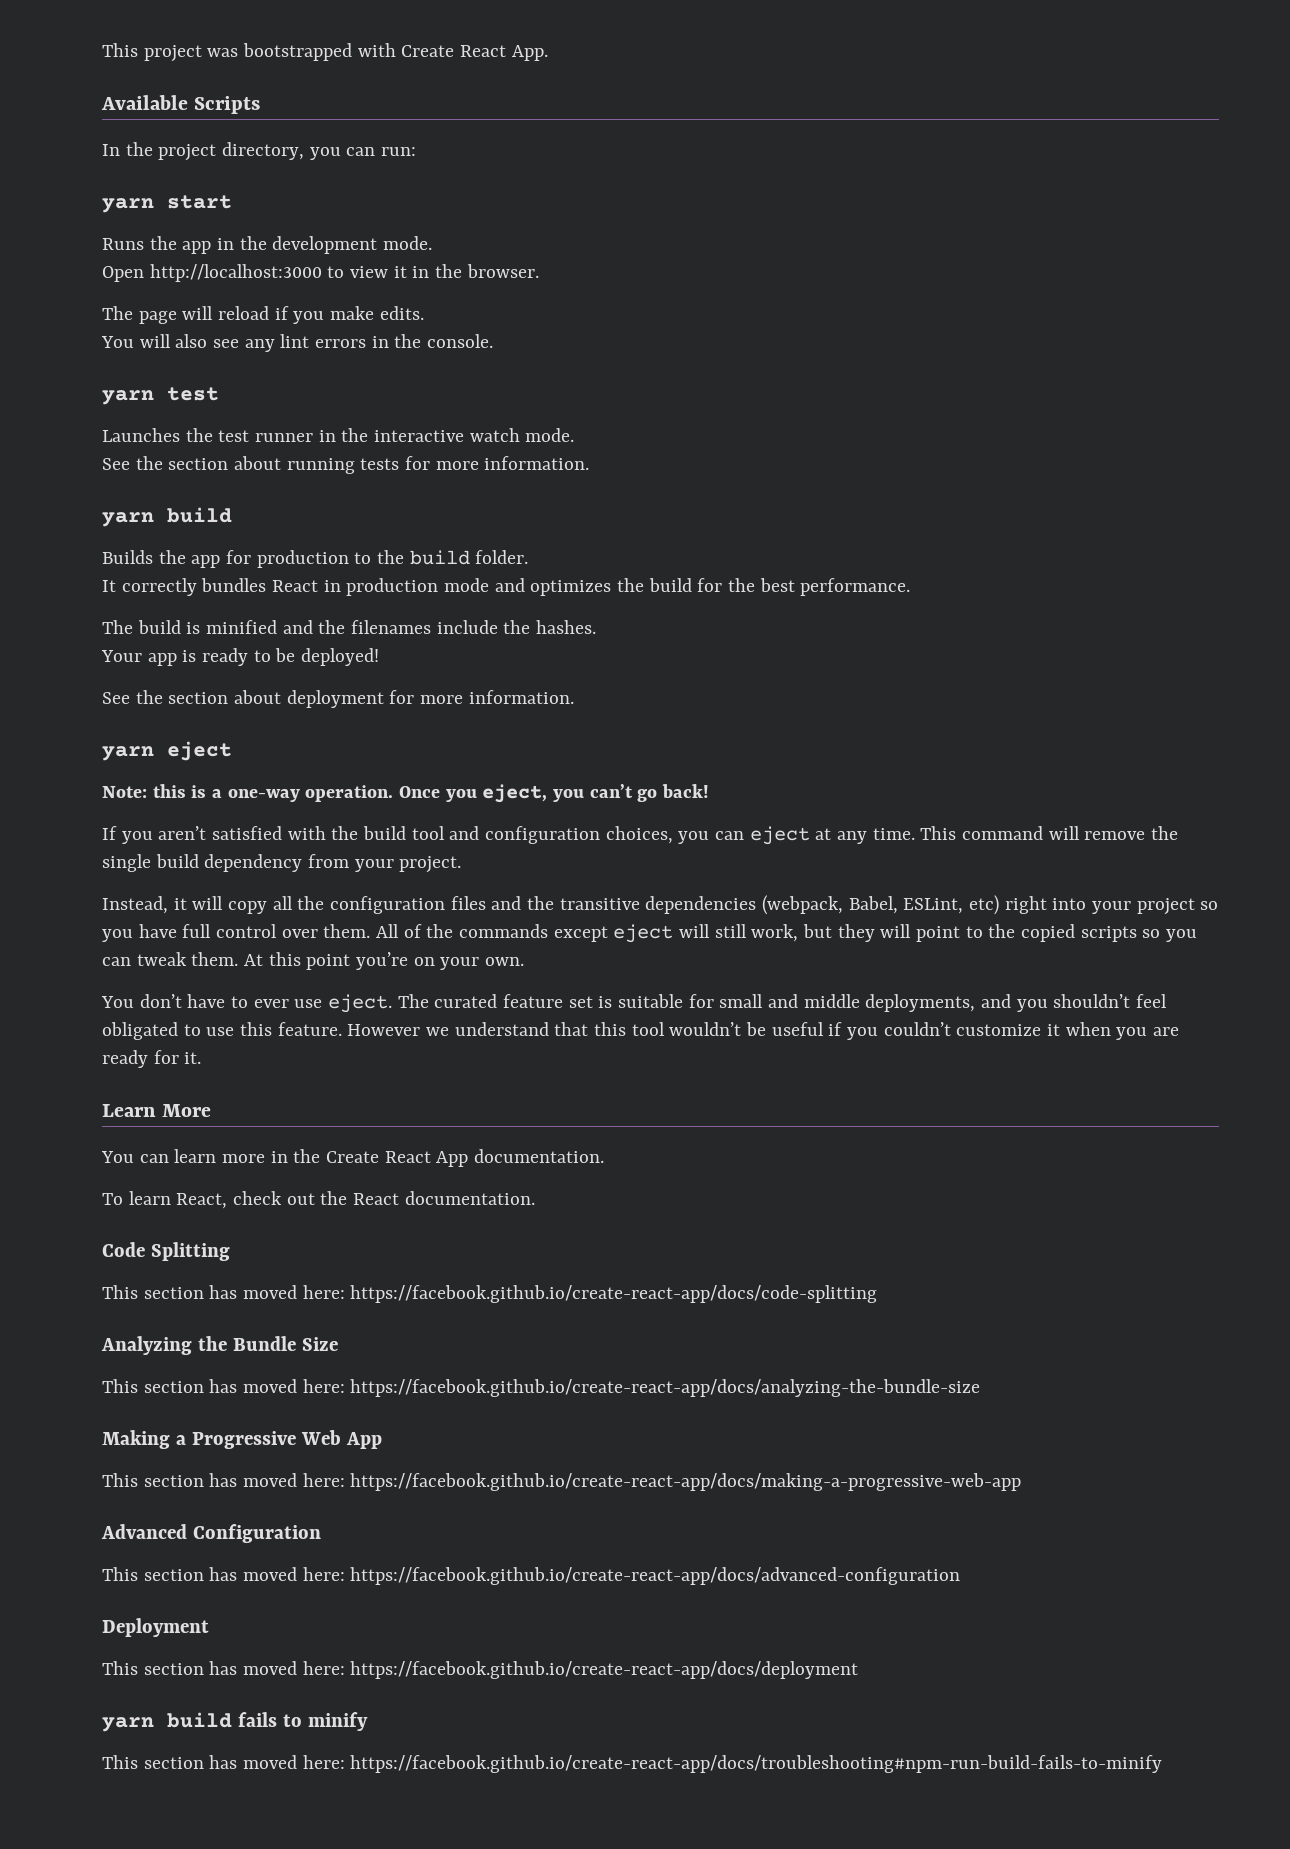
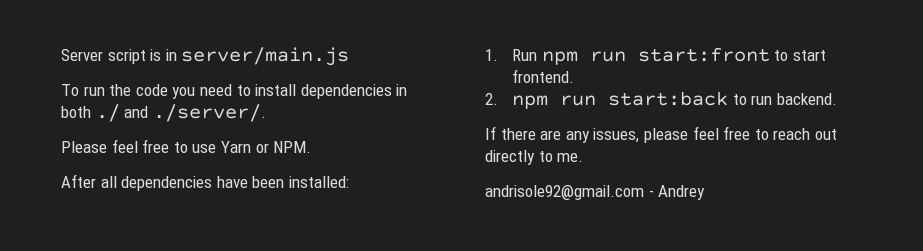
[102,43,548,62] [101,95,261,114] [102,142,417,161] [102,195,232,213] [102,236,433,254] [102,264,539,282] [102,306,424,324] [101,334,494,352] [102,387,219,405] [102,428,575,442] [102,456,590,474] [102,507,232,527] [102,550,529,568] [102,578,911,596] [102,620,597,634] [101,648,380,666] [102,690,574,708] [102,741,232,761] [102,784,710,803] [102,826,1179,845] [102,854,462,873] [102,895,1219,915] [102,924,1198,943] [102,952,525,970] [101,994,1168,1013] [102,1022,1180,1040] [102,1050,202,1068] [102,1104,212,1117] [101,1149,605,1167] [102,1191,535,1209] [102,1242,230,1261] [102,1285,878,1303] [101,1336,338,1355] [102,1379,981,1397] [102,1430,382,1449] [102,1473,1022,1491] [101,1524,321,1543] [102,1567,961,1585] [102,1618,209,1637] [102,1661,859,1679] [102,1712,368,1732] [102,1755,1163,1773] This project was bootstrapped with Create React App. // Available Scripts // In the project directory, you can run: // yarn start // Runs the app in the development mode. // Open http://localhost:3000 to view it in the browser. // The page will reload if you make edits. // You will also see any lint errors in the console. // yarn test // Launches the test runner in the interactive watch mode. // See the section about running tests for more information. // yarn build // Builds the app for production to the build folder. // It correctly bundles React in production mode and optimizes the build for the best performance. // The build is minified and the filenames include the hashes. // Your app is ready to be deployed! // See the section about deployment for more information. // yarn eject // Note: this is a one-way operation. Once you eject, you can’t go back! // If you aren’t satisfied with the build tool and configuration choices, you can eject at any time. This command will remove the single build dependency from your project. // Instead, it will copy all the configuration files and the transitive dependencies (webpack, Babel, ESLint, etc) right into your project so you have full control over them. All of the commands except eject will still work, but they will point to the copied scripts so you can tweak them. At this point you’re on your own. // You don’t have to ever use eject. The curated feature set is suitable for small and middle deployments, and you shouldn’t feel obligated to use this feature. However we understand that this tool wouldn’t be useful if you couldn’t customize it when you are ready for it. // Learn More // You can learn more in the Create React App documentation. // To learn React, check out the React documentation. // Code Splitting // This section has moved here: https://facebook.github.io/create-react-app/docs/code-splitting // Analyzing the Bundle Size // This section has moved here: https://facebook.github.io/create-react-app/docs/analyzing-the-bundle-size // Making a Progressive Web App // This section has moved here: https://facebook.github.io/create-react-app/docs/making-a-progressive-web-app // Advanced Configuration // This section has moved here: https://facebook.github.io/create-react-app/docs/advanced-configuration // Deployment // This section has moved here: https://facebook.github.io/create-react-app/docs/deployment // yarn build fails to minify // This section has moved here: https://facebook.github.io/create-react-app/docs/troubleshooting#npm-run-build-fails-to-minify -> [61,47,350,66] [61,84,408,99] [61,104,266,122] [61,139,312,153] [61,174,349,191] [485,47,826,65] [512,69,575,83] [485,91,837,109] [485,126,837,143] [485,150,584,165] [485,185,706,200] Server script is in server/main.js // To run the code you need to install dependencies in both ./ and ./server/. // Please feel free to use Yarn or NPM. // After all dependencies have been installed: // 1. Run npm run start:front to start frontend. // 2. npm run start:back to run backend. // If there are any issues, please feel free to reach out directly to me. // andrisole92@gmail.com - Andrey

